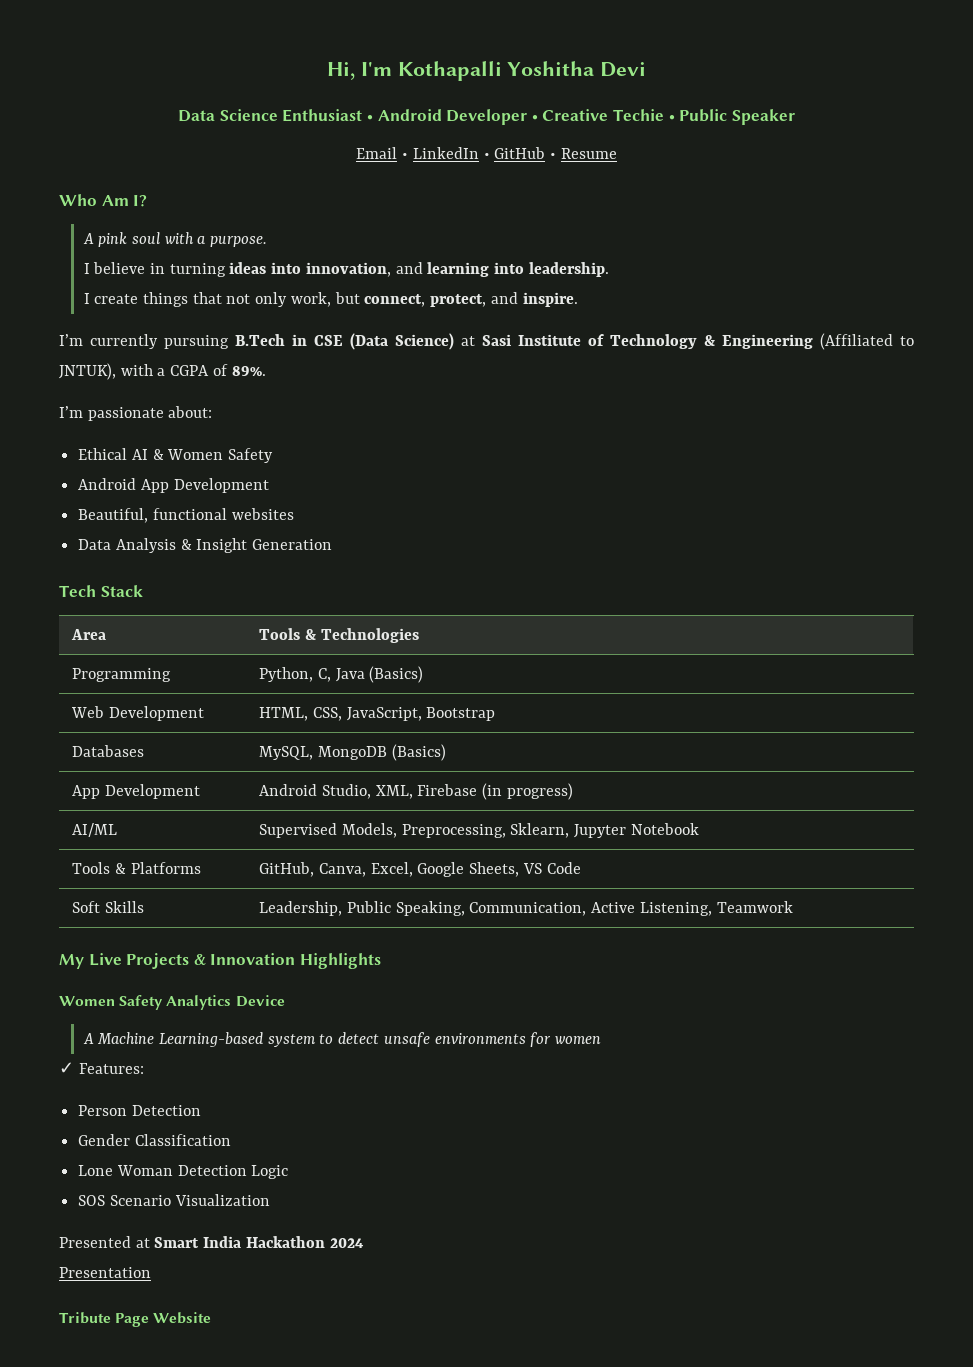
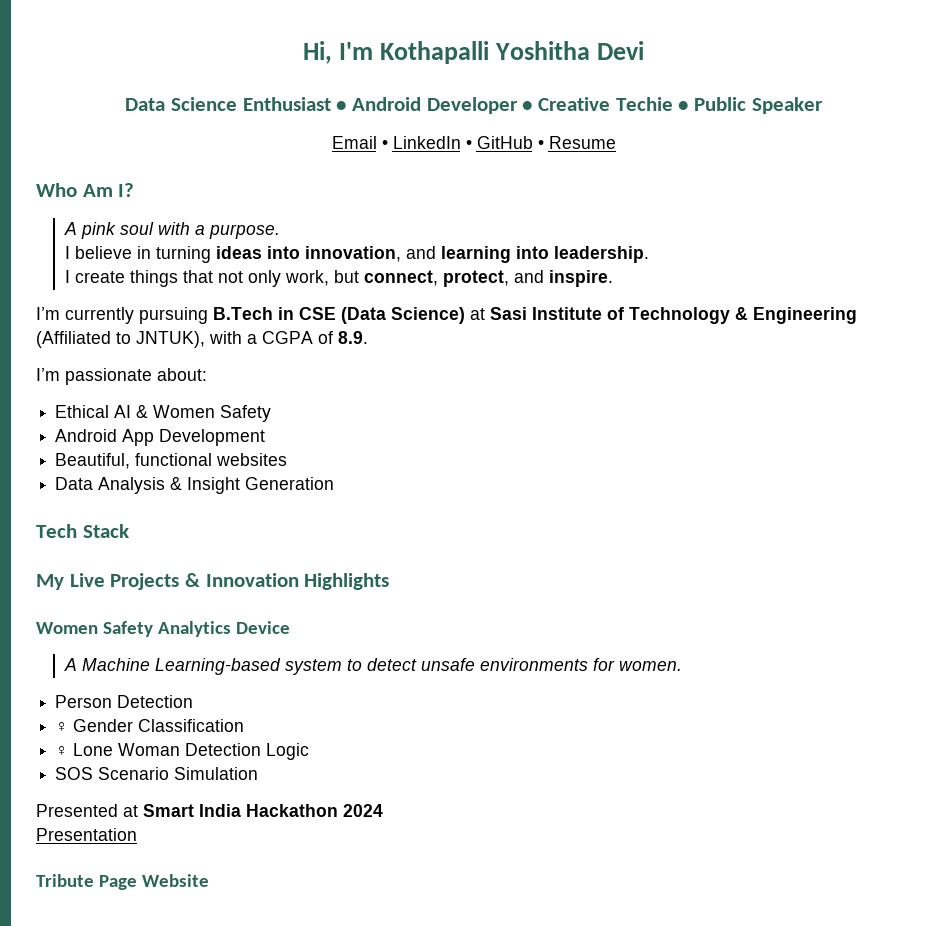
[231,366,266,376] 89%. -> [338,331,368,344] 8.9.
[71,629,107,640] [259,628,419,643] [72,668,172,682] [259,666,424,683] [71,706,204,721] [259,707,496,721] [72,745,145,757] [259,744,446,761] [72,784,200,799] [259,783,573,800] [72,823,118,837] [259,823,699,838] [72,862,201,874] [259,862,581,877] [72,901,144,913] [259,901,793,916] // Area | Tools & Technologies // Programming | Python, C, Java (Basics) // Web Development | HTML, CSS, JavaScript, Bootstrap // Databases | MySQL, MongoDB (Basics) // App Development | Android Studio, XML, Firebase (in progress) // AI/ML | Supervised Models, Preprocessing, Sklearn, Jupyter Notebook // Tools & Platforms | GitHub, Canva, Excel, Google Sheets, VS Code // Soft Skills | Leadership, Public Speaking, Communication, Active Listening, Teamwork -> (129, 531) none
[555,1036,602,1044] [59,1062,144,1074] women // ✓ Features: -> [618,661,682,671] women.
(201, 1110) none -> [55,722,69,732] ♀
(231, 1140) none -> [55,746,69,756] ♀
[174,1194,270,1206] Visualization -> [174,767,259,780] Simulation

